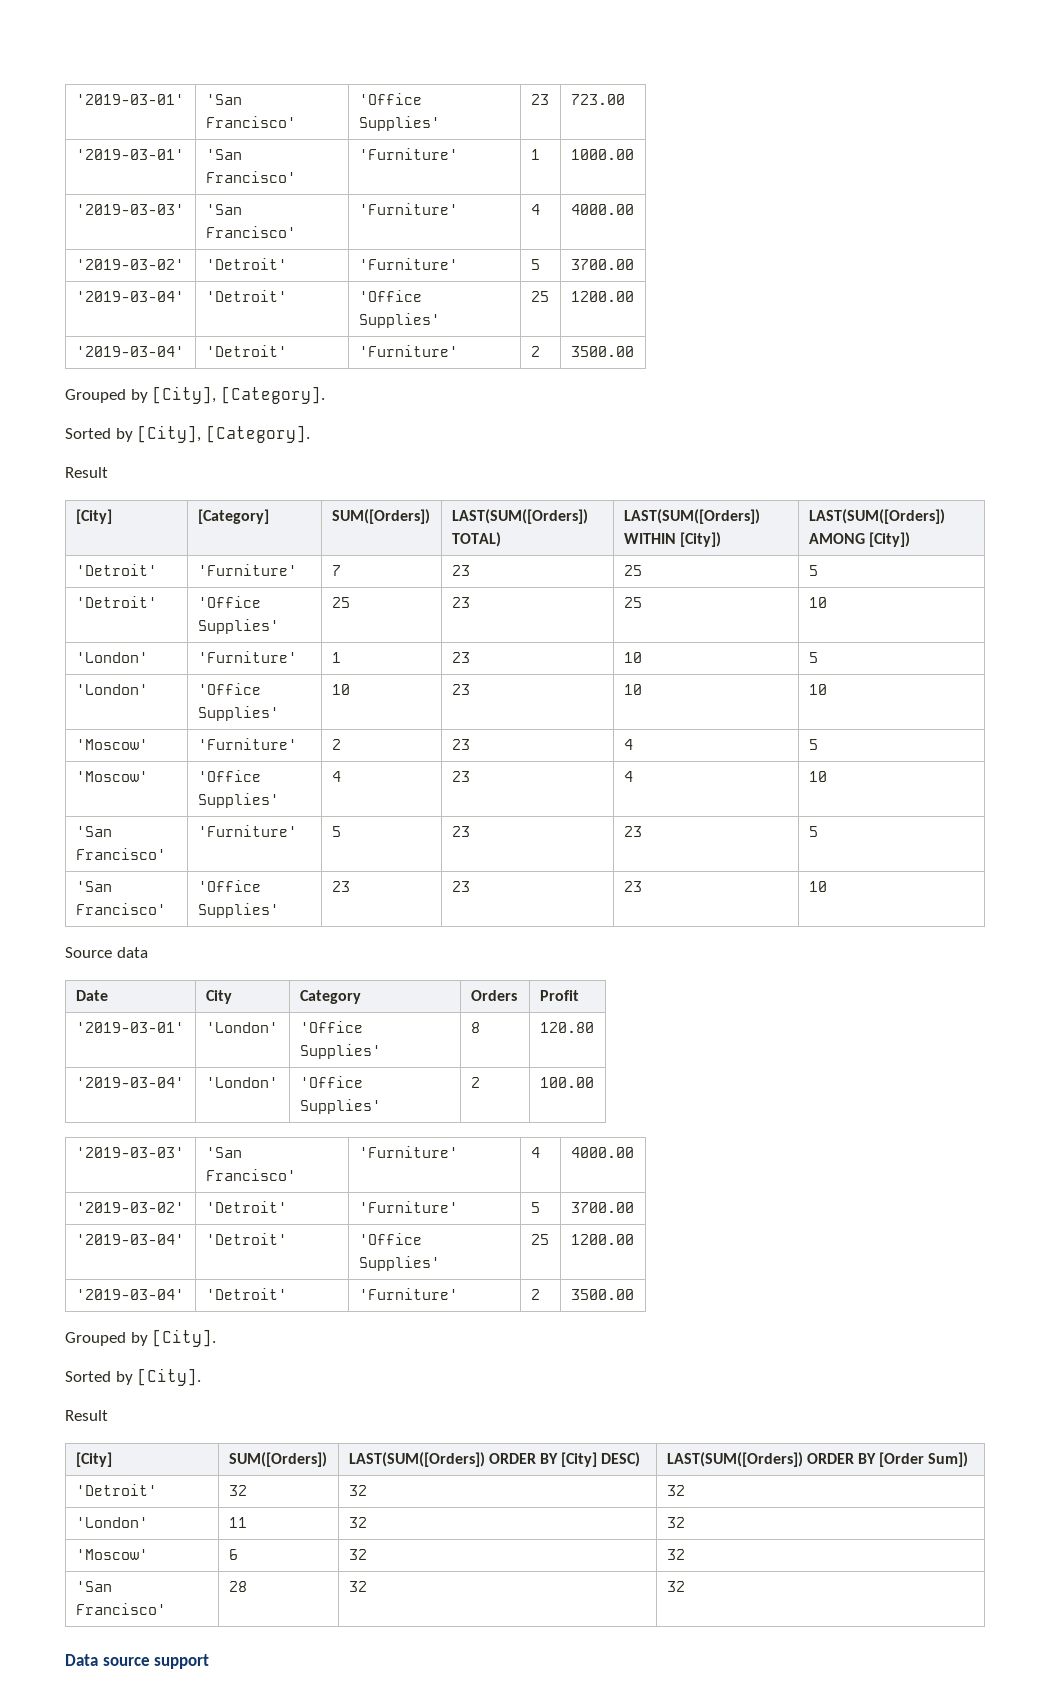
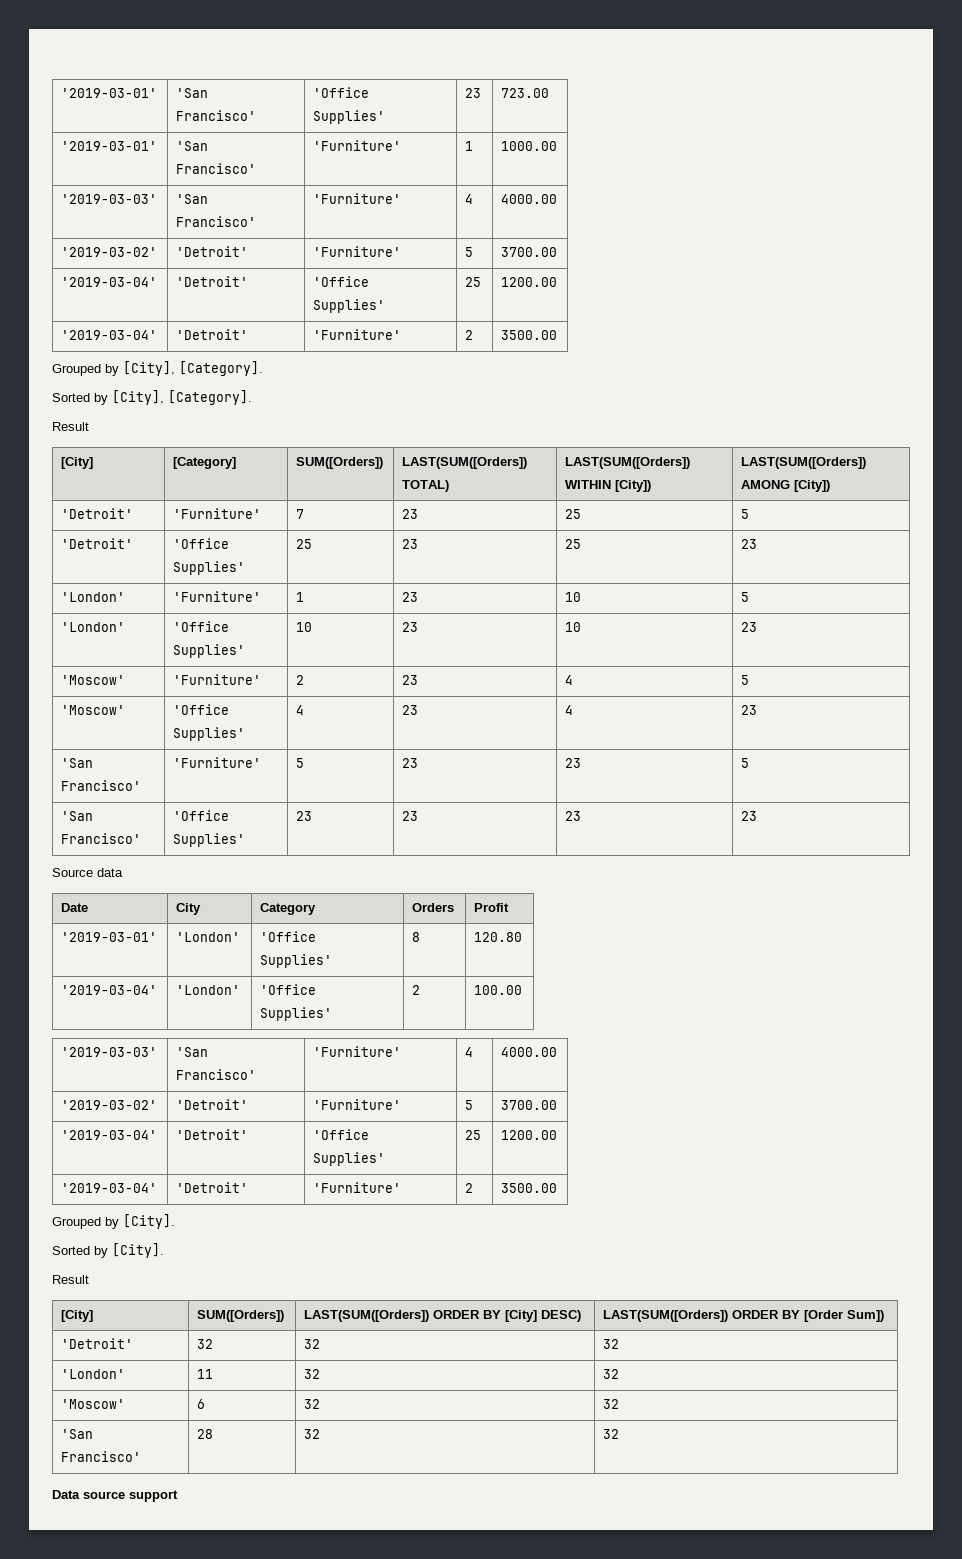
[808,597,827,608] 10 -> [741,539,758,549] 23
[808,684,827,695] 10 -> [741,622,758,632] 23
[808,771,827,782] 10 -> [741,705,758,715] 23
[808,881,827,892] 10 -> [741,811,758,821] 23

